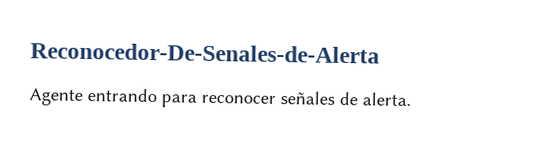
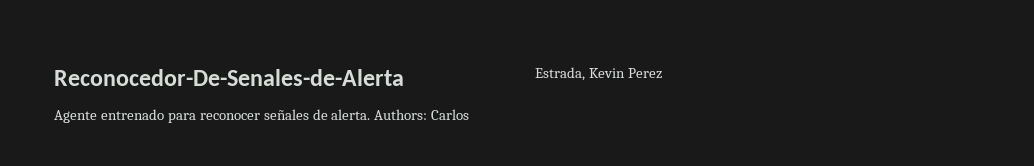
[87,88,157,103] entrando -> [100,109,164,120] entrenado
(411, 99) none -> [374,109,470,120] [535,67,662,81] Authors: Carlos Estrada, Kevin Perez

